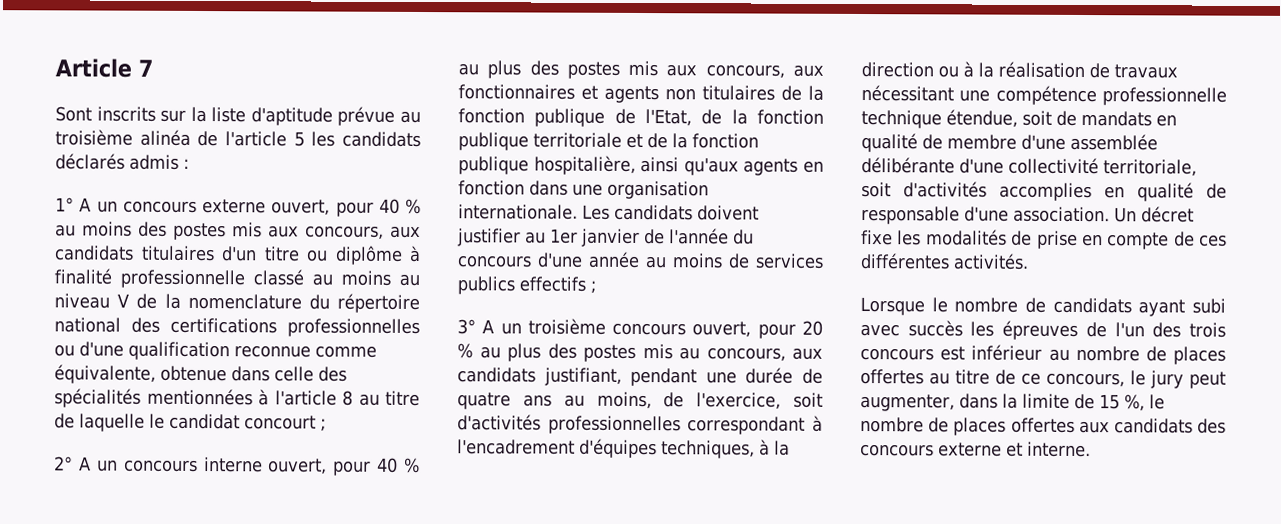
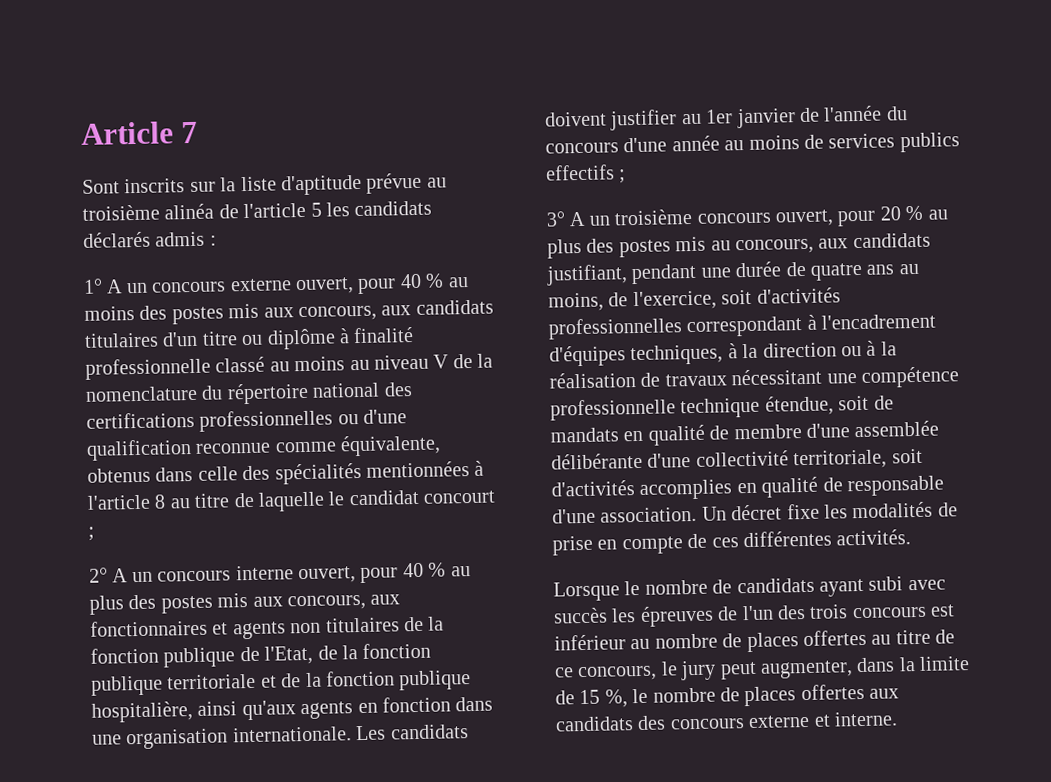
[160,365,227,382] obtenue -> [87,467,151,483] obtenus

